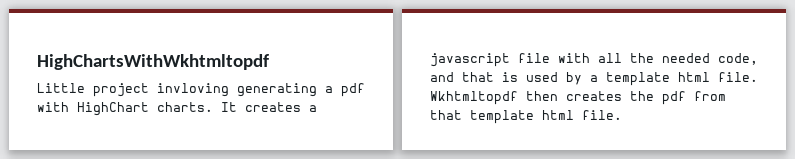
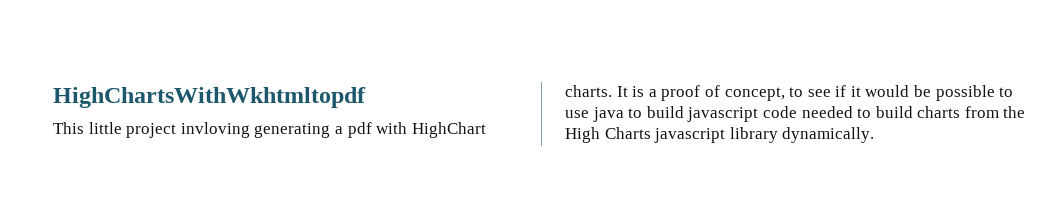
[37,83,85,93] Little -> [53,122,122,134] This little
[245,102,317,112] [430,53,758,67] [430,72,758,86] [430,91,726,105] [430,110,622,124] creates a javascript file with all the needed code, and that is used by a template html file. Wkhtmltopdf then creates the pdf from that template html file. -> [632,85,1014,101] [565,106,1026,122] [565,127,875,143] is a proof of concept, to see if it would be possible to use java to build javascript code needed to build charts from the High Charts javascript library dynamically.

